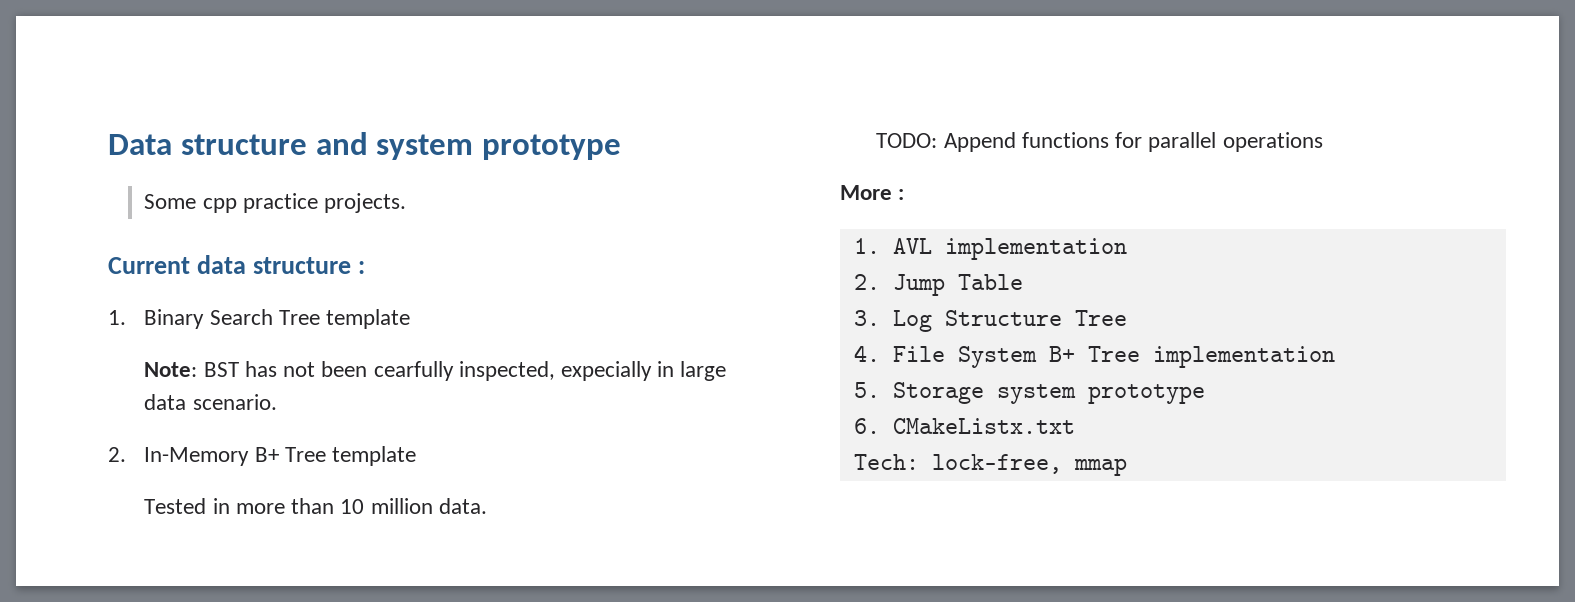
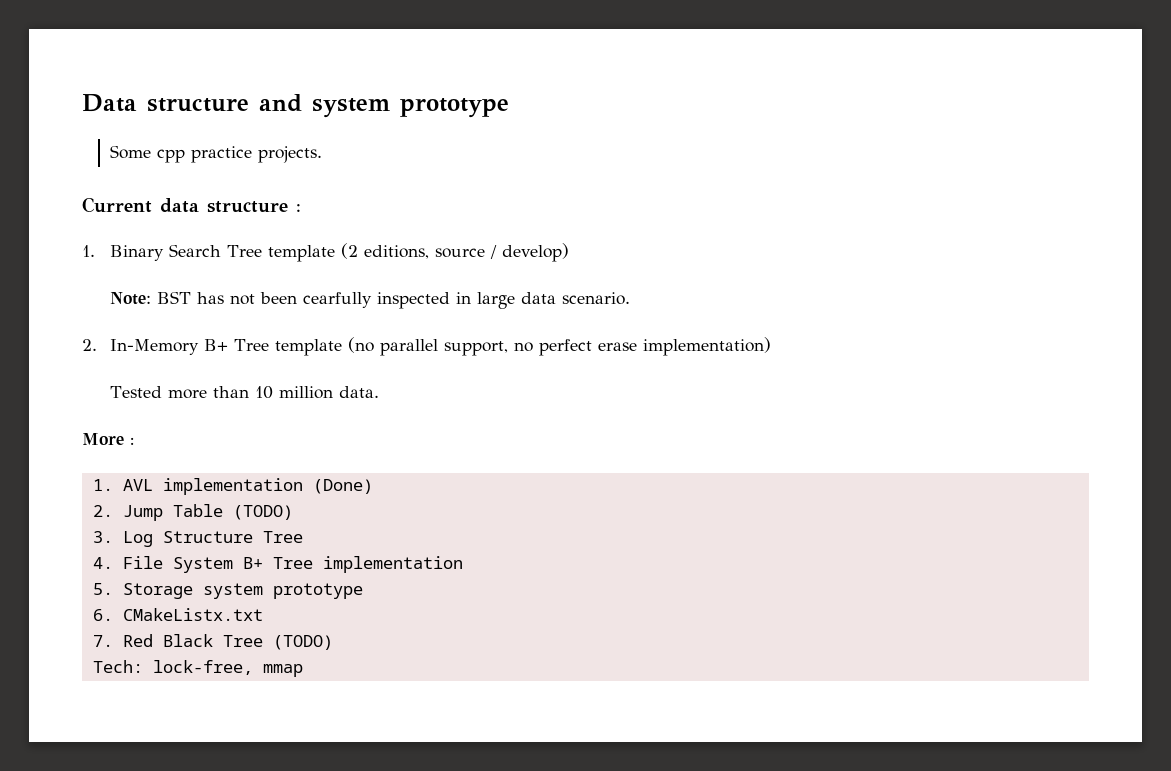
(411, 319) none -> [340,243,569,262] (2 editions, source / develop)
[458,361,652,381] inspected, expecially -> [376,292,450,309] inspected
(417, 456) none -> [347,337,771,356] (no parallel support, no perfect erase implementation)
[212,498,230,514] in -> (162, 392) none
[876,132,1323,152] // TODO: Append functions for parallel operations -> (379, 392) none
(1127, 249) none -> [312,479,373,494] (Done)
(1023, 282) none -> [232,505,293,520] (TODO)
(1075, 426) none -> [92,634,333,650] // 7. Red Black Tree (TODO)

